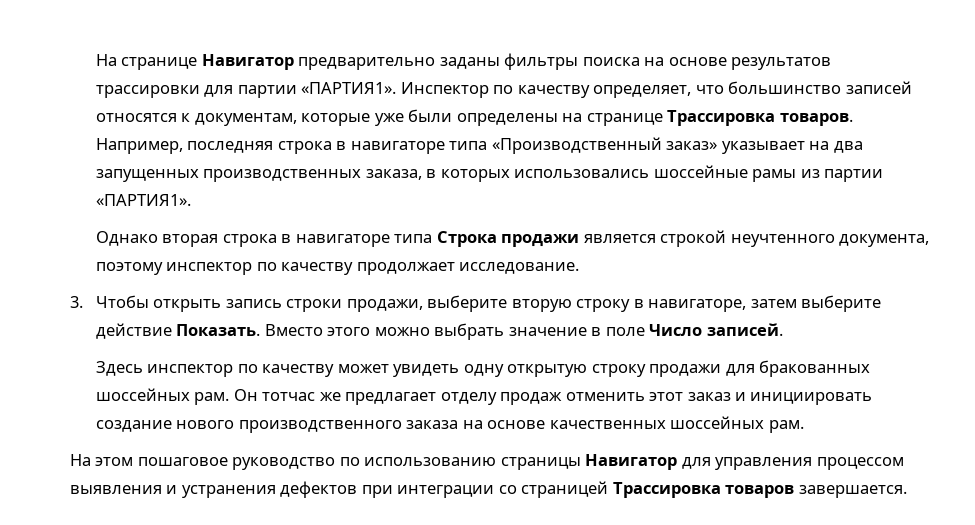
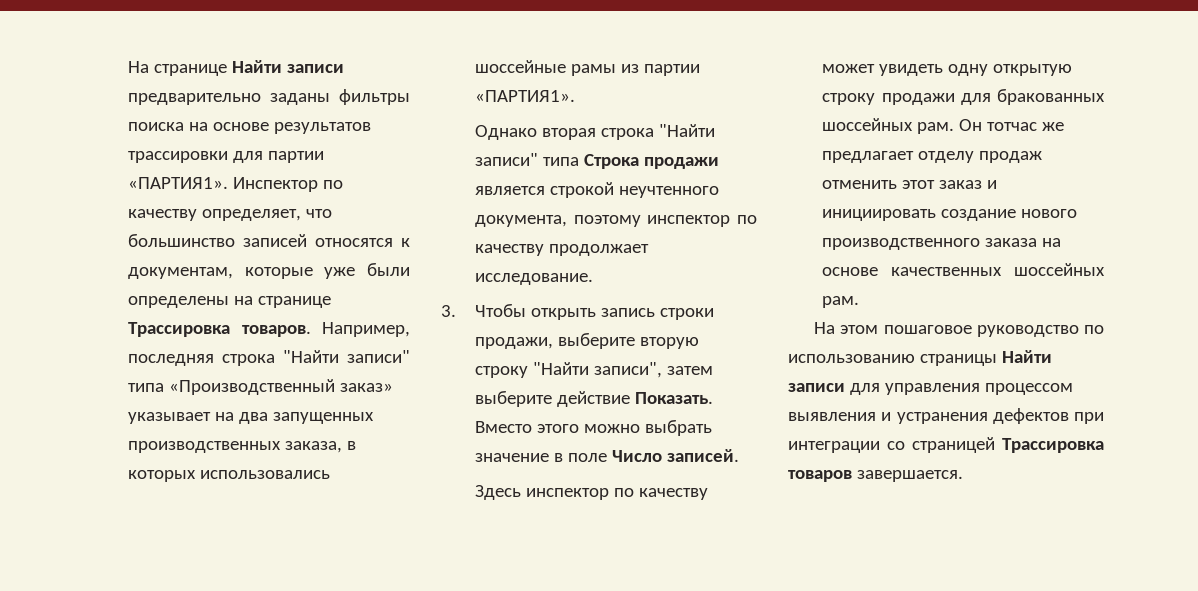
[201,54,294,70] Навигатор -> [232,60,345,73] Найти записи
[336,141,445,154] в навигаторе -> [283,350,410,363] "Найти записи"
[281,234,390,247] в навигаторе -> [659,124,716,137] [475,153,539,166] "Найти записи"
[633,299,747,312] в навигаторе, -> [533,362,663,378] "Найти записи",
[585,454,678,470] Навигатор -> [1001,350,1052,363] [788,383,845,392] Найти записи

